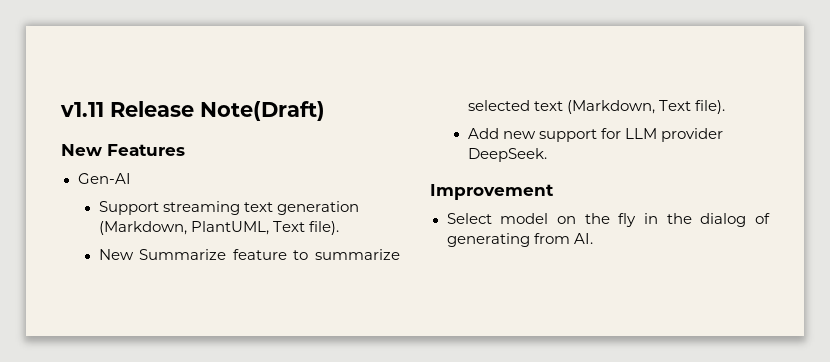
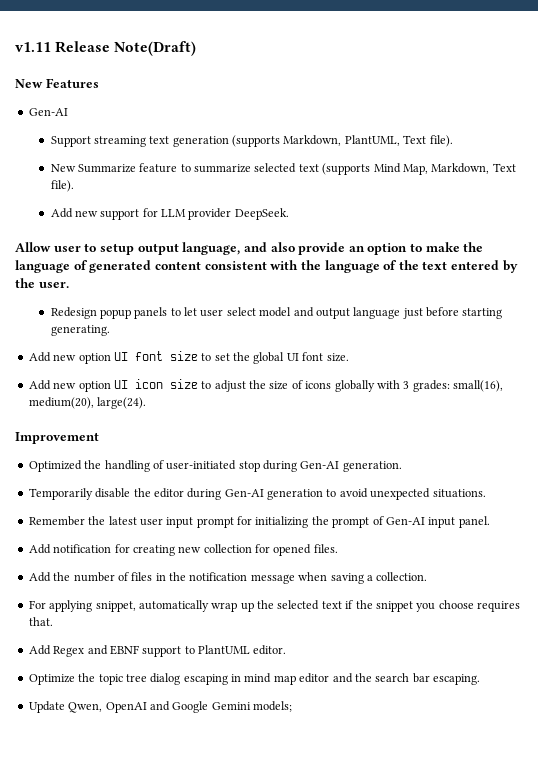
[98,221,187,235] (Markdown, -> [232,135,342,147] (supports Markdown,
[566,100,655,114] (Markdown, -> [322,163,490,175] (supports Mind Map, Markdown,
[430,184,554,200] [446,213,770,227] [446,233,593,247] Improvement // Select model on the fly in the dialog of generating from AI. -> [15,242,484,255] [15,260,518,273] [15,278,69,288] [50,307,503,319] [50,325,110,336] [28,351,349,364] [28,379,503,392] [28,397,147,409] [15,432,99,444] [28,460,402,472] [28,488,486,500] [28,516,490,528] [28,544,338,556] [28,572,428,584] [28,600,520,612] [28,617,53,626] [28,645,287,657] [28,673,480,685] [28,701,292,713] Allow user to setup output language, and also provide an option to make the language of generated content consistent with the language of the text entered by the user. // Redesign popup panels to let user select model and output language just before starting generating. // Add new option UI font size to set the global UI font size. // Add new option UI icon size to adjust the size of icons globally with 3 grades: small(16), medium(20), large(24). // Improvement // Optimized the handling of user-initiated stop during Gen-AI generation. // Temporarily disable the editor during Gen-AI generation to avoid unexpected situations. // Remember the latest user input prompt for initializing the prompt of Gen-AI input panel. // Add notification for creating new collection for opened files. // Add the number of files in the notification message when saving a collection. // For applying snippet, automatically wrap up the selected text if the snippet you choose requires that. // Add Regex and EBNF support to PlantUML editor. // Optimize the topic tree dialog escaping in mind map editor and the search bar escaping. // Update Qwen, OpenAI and Google Gemini models;

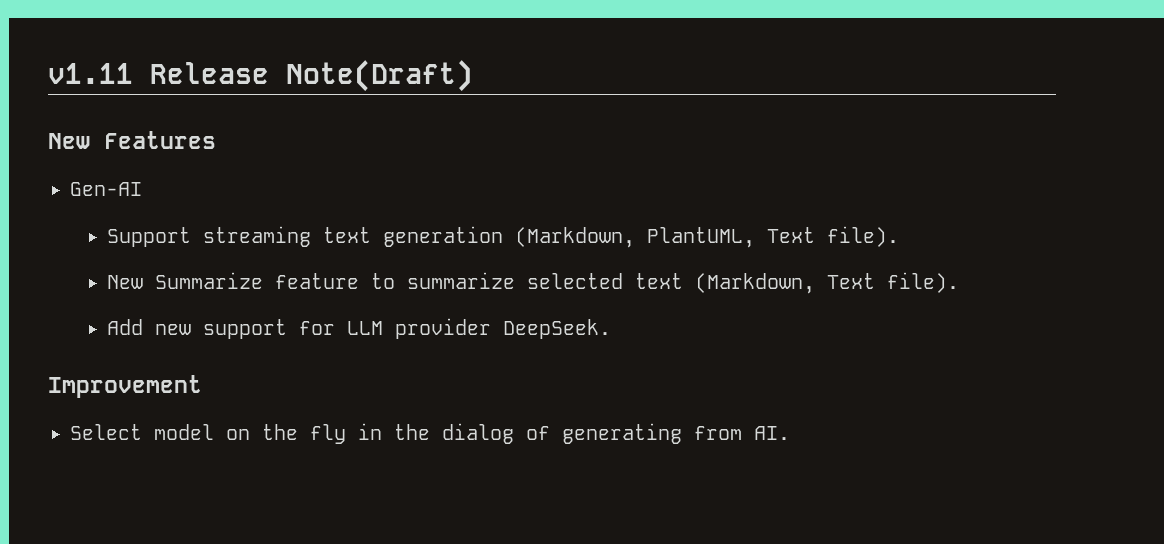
[232,135,342,147] (supports Markdown, -> [514,227,635,248] (Markdown,
[322,163,490,175] (supports Mind Map, Markdown, -> [694,273,815,294] (Markdown,
[15,242,484,255] [15,260,518,273] [15,278,69,288] [50,307,503,319] [50,325,110,336] [28,351,349,364] [28,379,503,392] [28,397,147,409] [15,432,99,444] [28,460,402,472] [28,488,486,500] [28,516,490,528] [28,544,338,556] [28,572,428,584] [28,600,520,612] [28,617,53,626] [28,645,287,657] [28,673,480,685] [28,701,292,713] Allow user to setup output language, and also provide an option to make the language of generated content consistent with the language of the text entered by the user. // Redesign popup panels to let user select model and output language just before starting generating. // Add new option UI font size to set the global UI font size. // Add new option UI icon size to adjust the size of icons globally with 3 grades: small(16), medium(20), large(24). // Improvement // Optimized the handling of user-initiated stop during Gen-AI generation. // Temporarily disable the editor during Gen-AI generation to avoid unexpected situations. // Remember the latest user input prompt for initializing the prompt of Gen-AI input panel. // Add notification for creating new collection for opened files. // Add the number of files in the notification message when saving a collection. // For applying snippet, automatically wrap up the selected text if the snippet you choose requires that. // Add Regex and EBNF support to PlantUML editor. // Optimize the topic tree dialog escaping in mind map editor and the search bar escaping. // Update Qwen, OpenAI and Google Gemini models; -> [48,375,202,398] [70,423,790,444] Improvement // Select model on the fly in the dialog of generating from AI.

